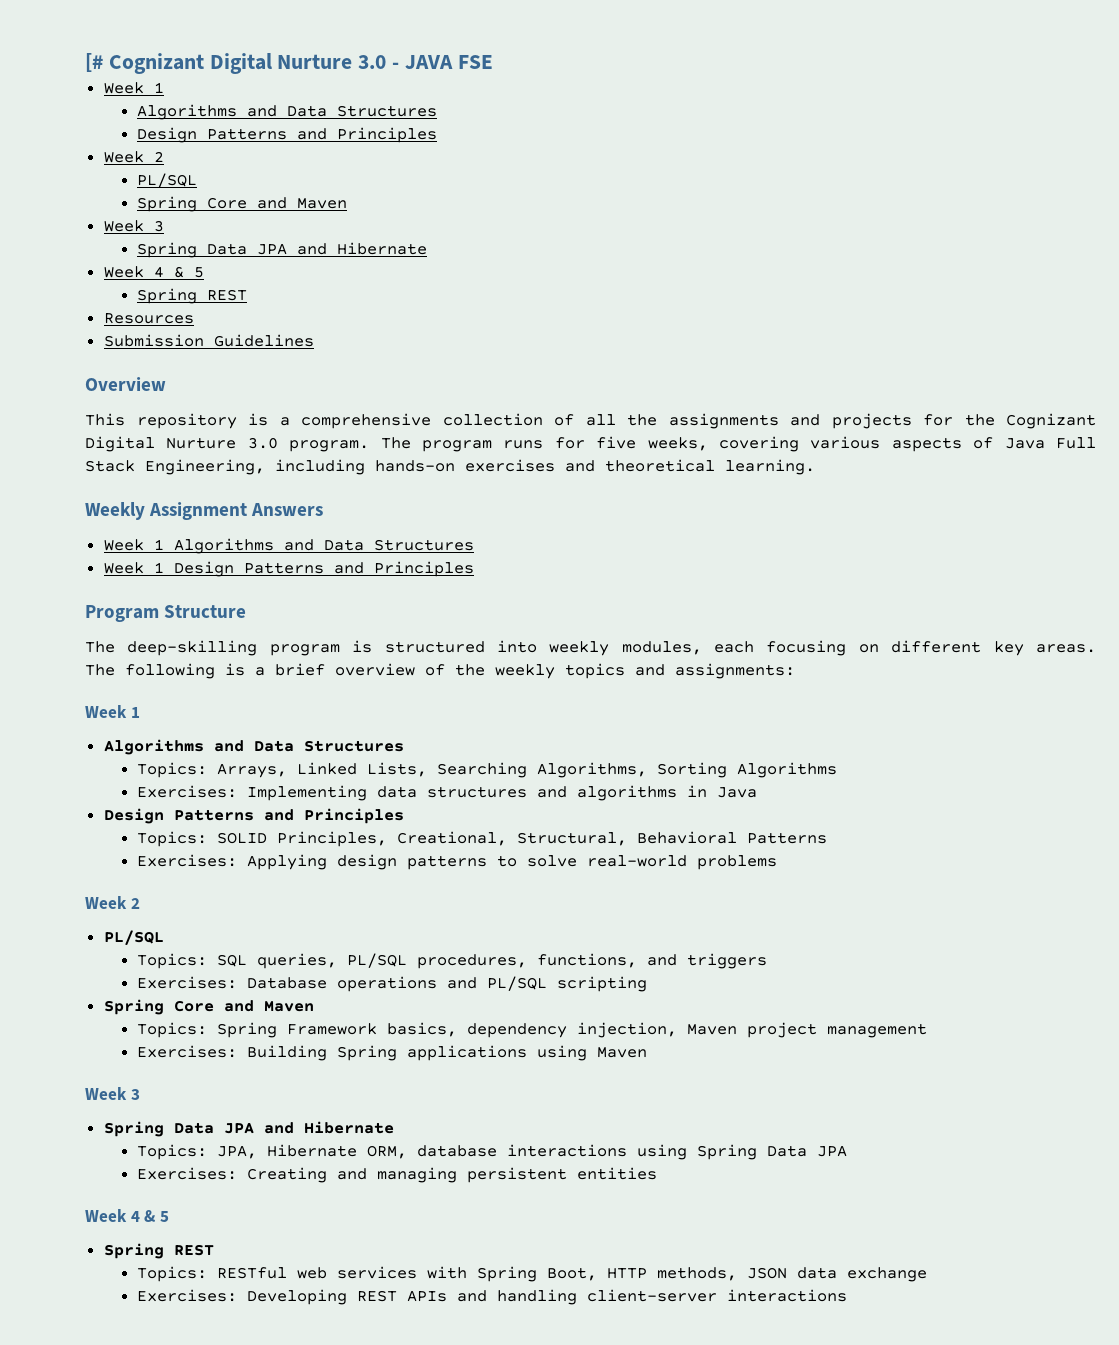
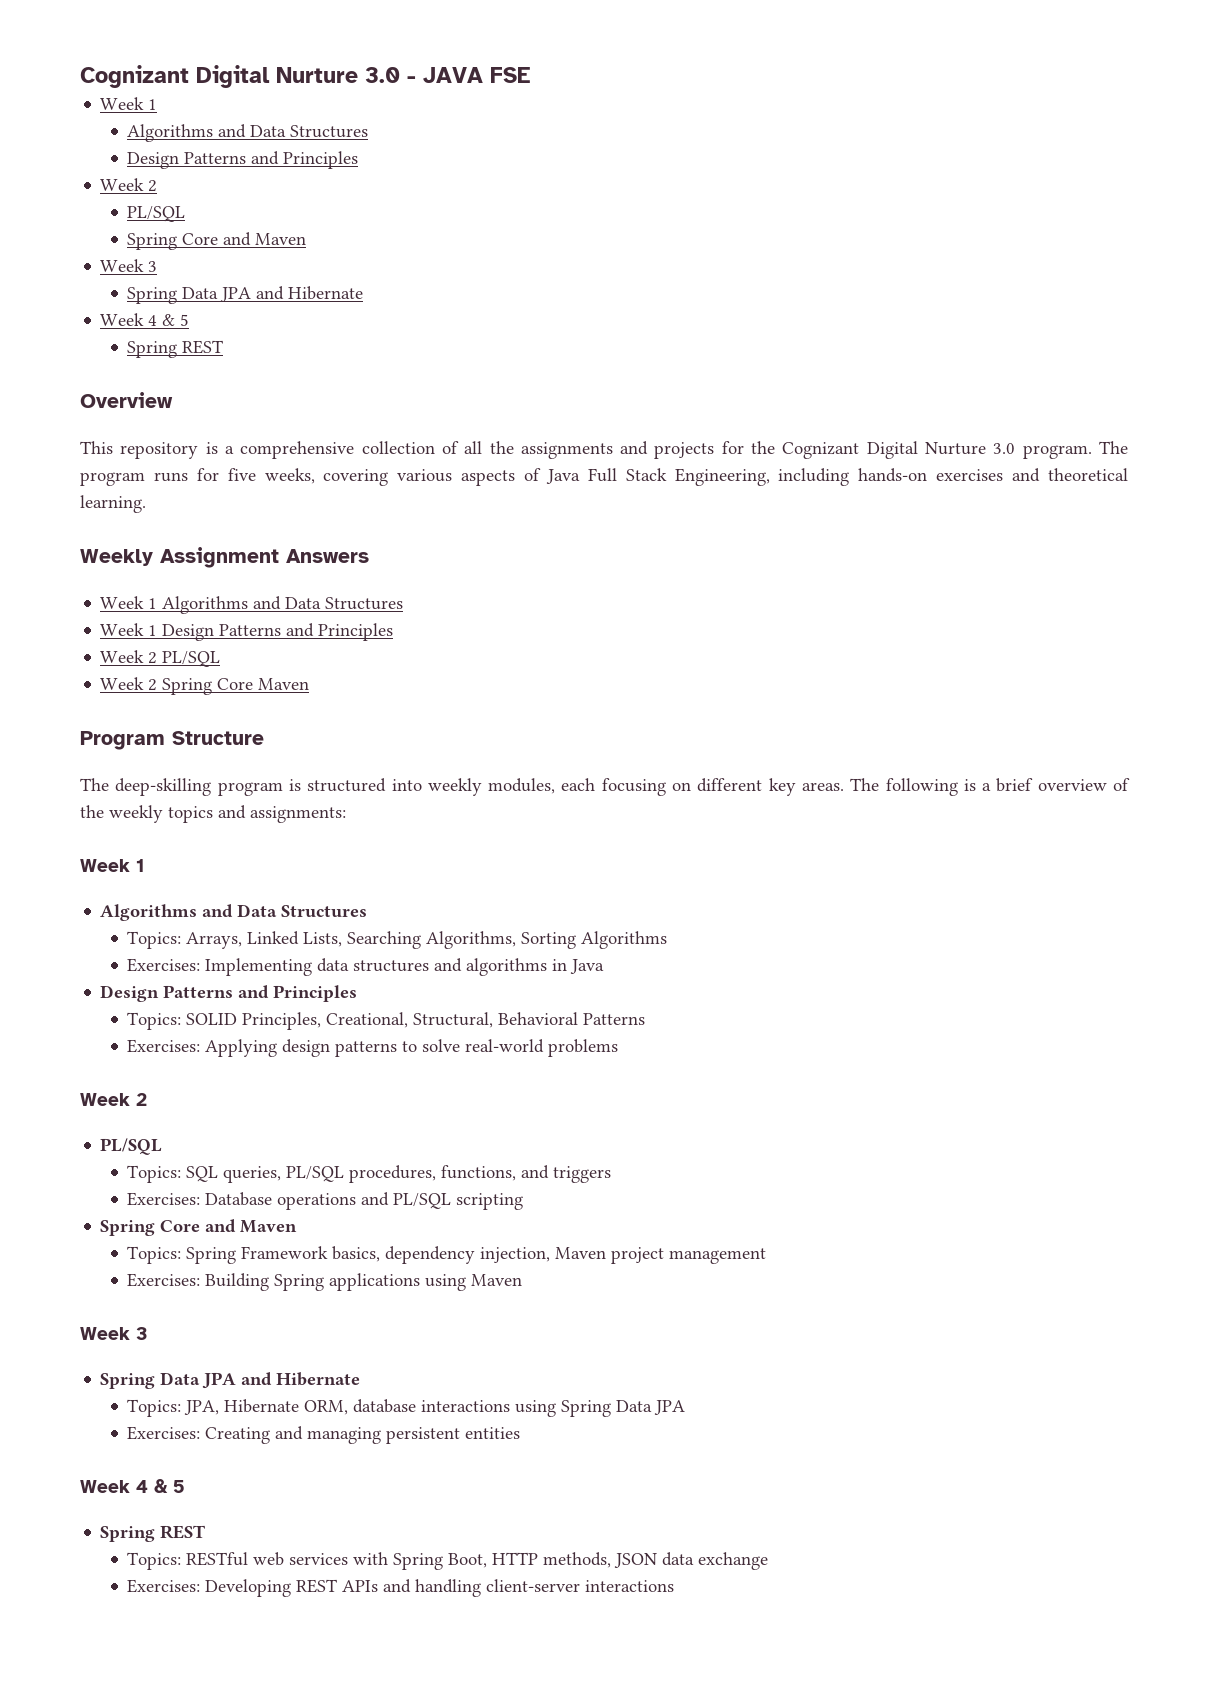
[85,53,103,72] [# -> (80, 76) none
[103,313,194,324] [103,334,314,347] // Resources // Submission Guidelines -> (224, 347) none
(474, 569) none -> [100,650,221,667] [100,677,310,695] // Week 2 PL/SQL // Week 2 Spring Core Maven

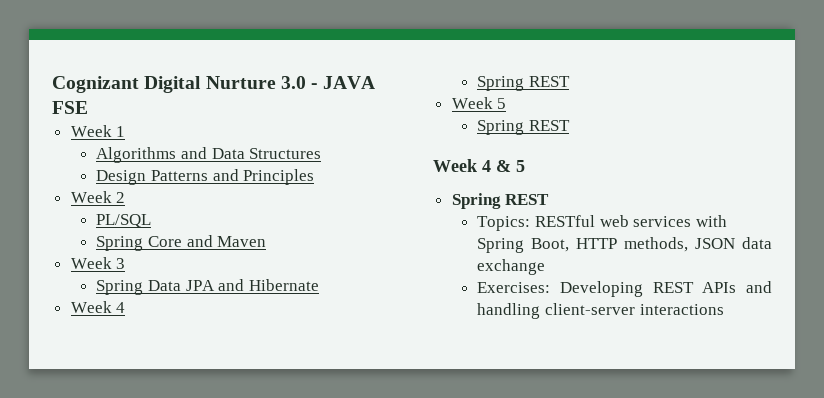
[162,314,190,326] [127,340,224,358] [80,392,173,408] [80,441,1128,459] [80,468,1128,486] [80,495,146,513] [80,547,369,568] [100,596,404,614] [100,623,394,641] [100,650,221,667] [100,677,310,695] [80,731,264,750] [80,778,1130,796] [80,805,346,823] [80,859,145,872] [100,904,368,921] [127,931,668,949] [127,958,605,976] [100,985,358,1002] [127,1012,646,1030] [127,1039,619,1057] [80,1093,147,1106] [100,1138,163,1155] [127,1165,612,1183] [127,1192,524,1210] [100,1219,298,1236] [127,1246,767,1264] [127,1273,523,1291] [80,1327,148,1340] [100,1372,361,1389] [127,1399,686,1417] [127,1426,521,1444] & 5 // Spring REST // Overview // This repository is a comprehensive collection of all the assignments and projects for the Cognizant Digital Nurture 3.0 program. The program runs for five weeks, covering various aspects of Java Full Stack Engineering, including hands-on exercises and theoretical learning. // Weekly Assignment Answers // Week 1 Algorithms and Data Structures // Week 1 Design Patterns and Principles // Week 2 PL/SQL // Week 2 Spring Core Maven // Program Structure // The deep-skilling program is structured into weekly modules, each focusing on different key areas. The following is a brief overview of the weekly topics and assignments: // Week 1 // Algorithms and Data Structures // Topics: Arrays, Linked Lists, Searching Algorithms, Sorting Algorithms // Exercises: Implementing data structures and algorithms in Java // Design Patterns and Principles // Topics: SOLID Principles, Creational, Structural, Behavioral Patterns // Exercises: Applying design patterns to solve real-world problems // Week 2 // PL/SQL // Topics: SQL queries, PL/SQL procedures, functions, and triggers // Exercises: Database operations and PL/SQL scripting // Spring Core and Maven // Topics: Spring Framework basics, dependency injection, Maven project management // Exercises: Building Spring applications using Maven // Week 3 // Spring Data JPA and Hibernate // Topics: JPA, Hibernate ORM, database interactions using Spring Data JPA // Exercises: Creating and managing persistent entities -> [477,76,570,91] [451,97,507,109] [477,120,570,135] // Spring REST // Week 5 // Spring REST

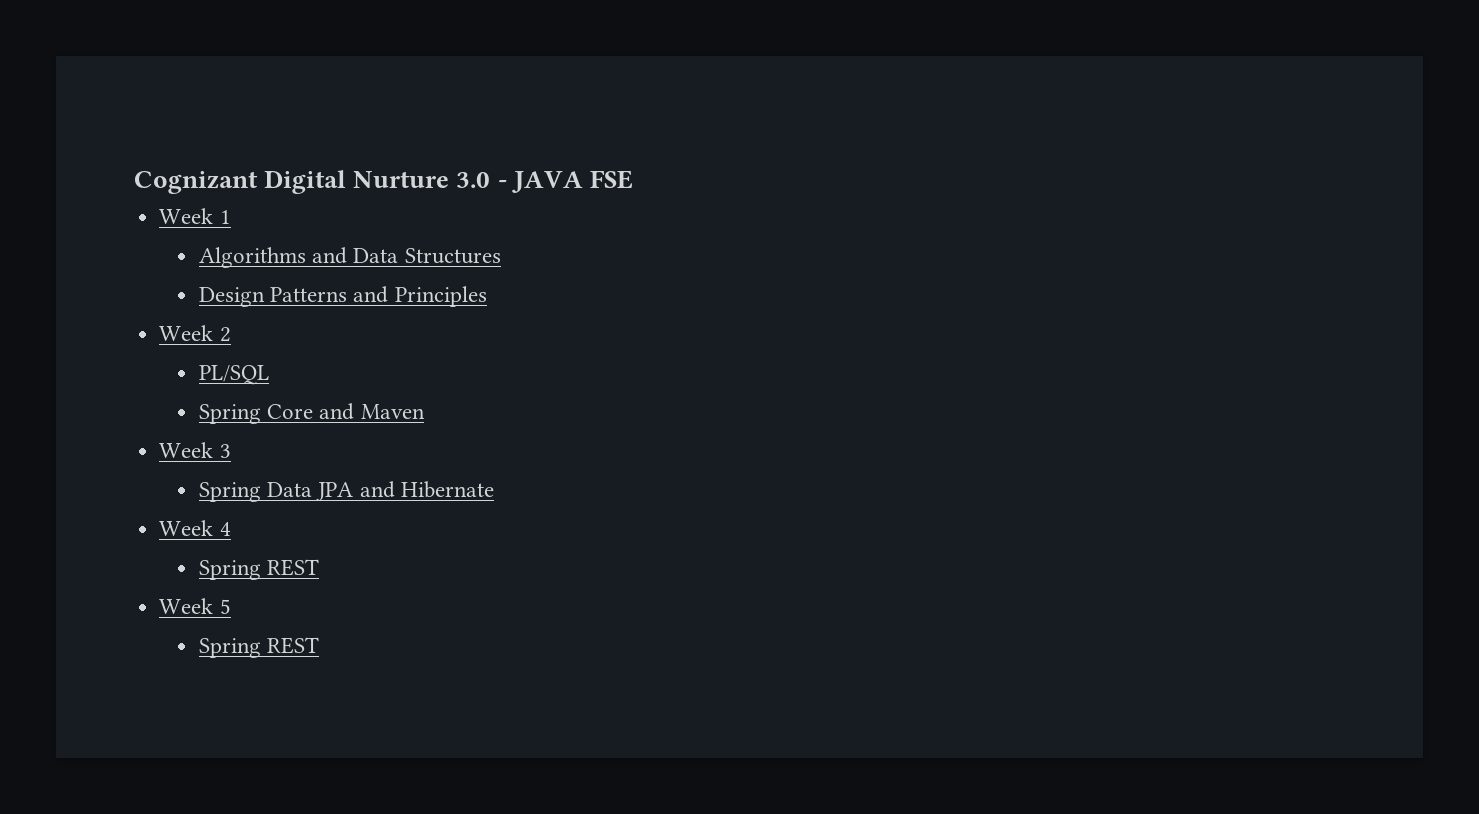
[433,159,525,172] [451,193,550,209] [477,215,727,231] [477,237,772,253] [477,259,546,275] [477,281,772,297] [477,303,724,319] // Week 4 & 5 // Spring REST // Topics: RESTful web services with Spring Boot, HTTP methods, JSON data exchange // Exercises: Developing REST APIs and handling client-server interactions -> (320, 645) none

